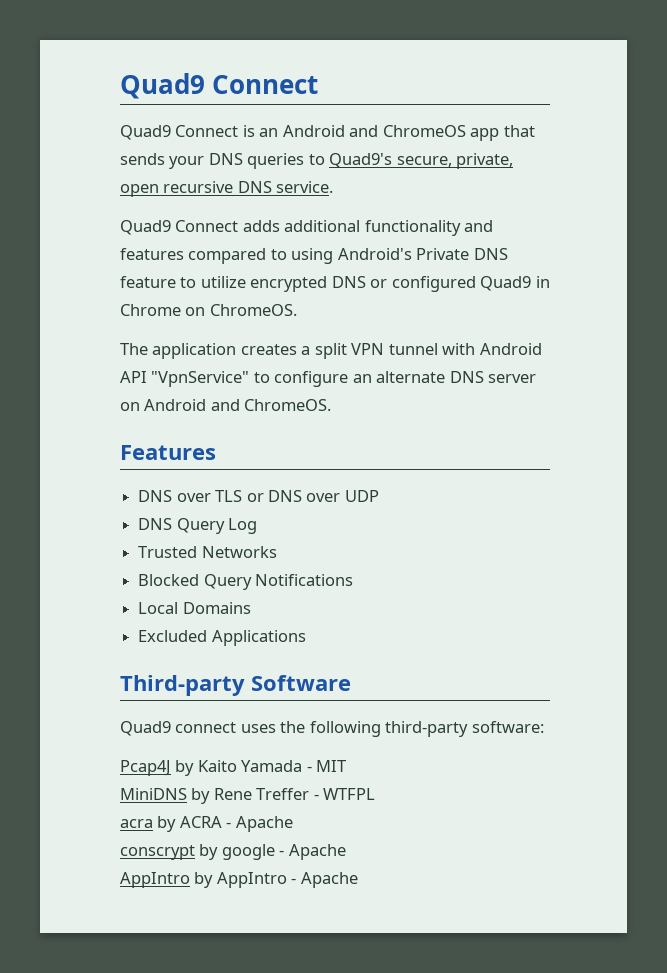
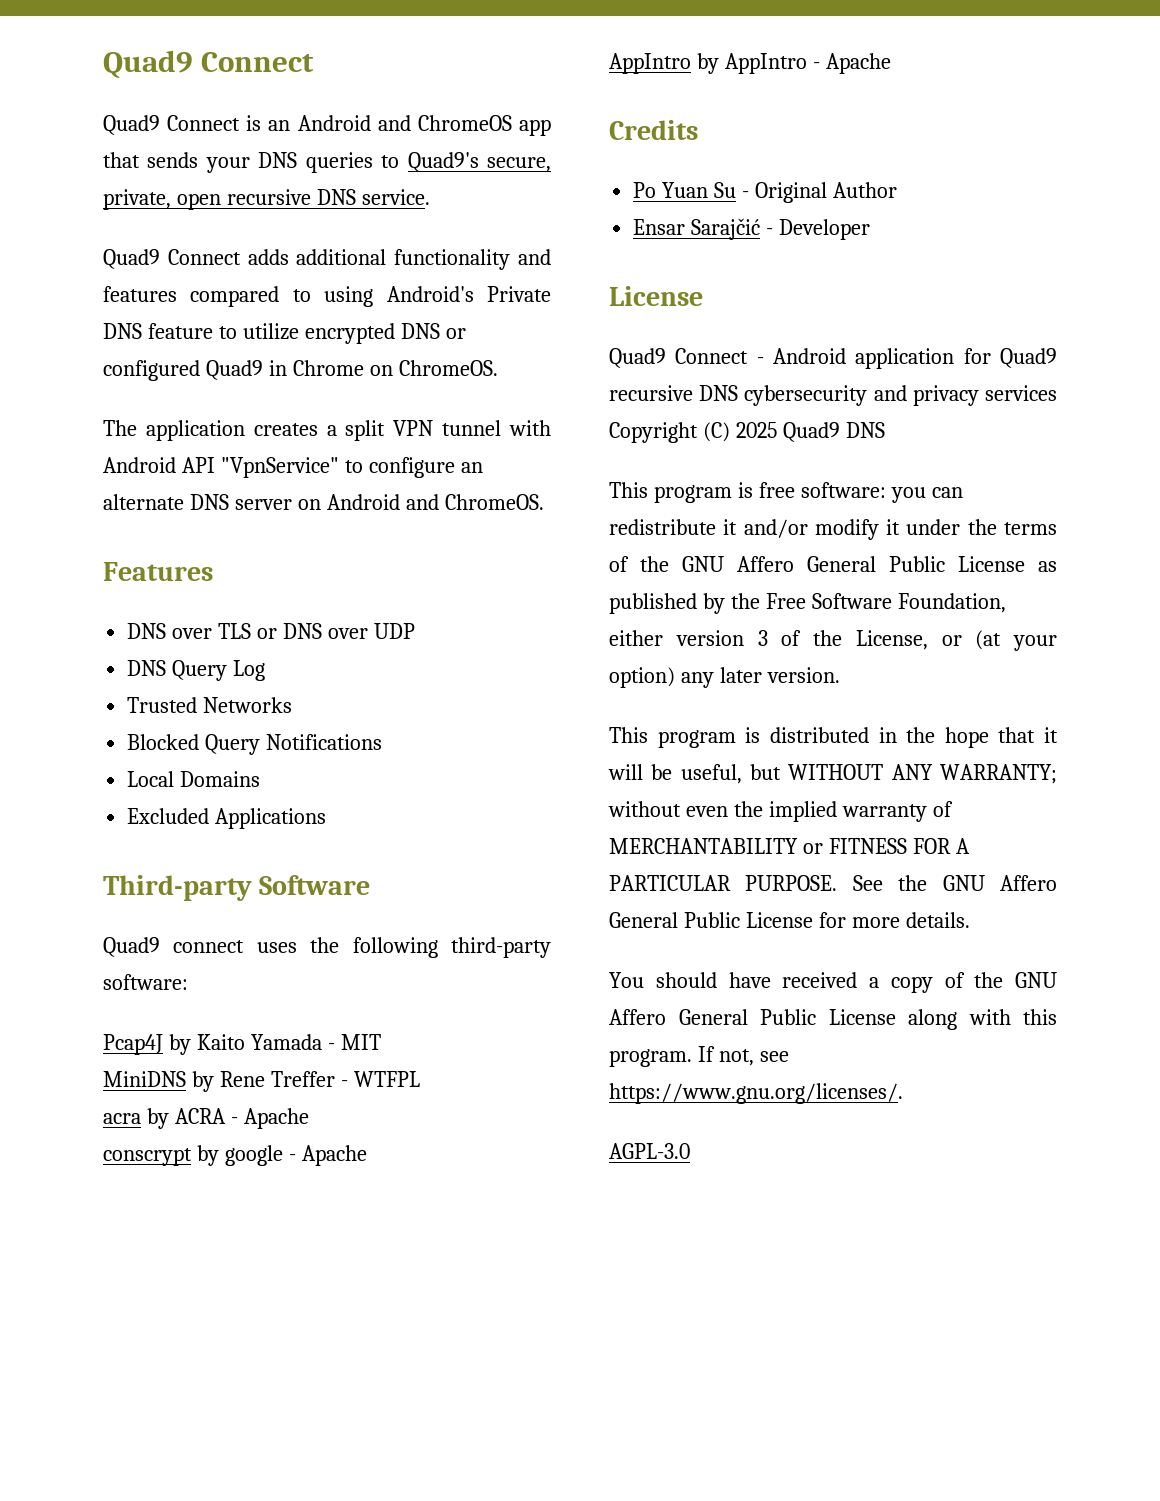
(358, 880) none -> [609,120,698,140] [633,182,897,203] [633,218,871,240] [609,286,703,306] [609,348,1057,369] [609,385,1057,406] [609,422,885,443] [609,482,963,503] [609,519,1057,540] [609,556,1057,572] [609,593,1006,614] [609,630,1057,651] [609,667,840,688] [609,727,1058,748] [608,764,1057,784] [608,801,953,822] [609,838,970,854] [609,875,1057,891] [609,912,970,928] [609,972,1057,993] [609,1009,1057,1030] [609,1046,789,1067] [609,1083,903,1104] [609,1143,690,1159] // Credits // Po Yuan Su - Original Author // Ensar Sarajčić - Developer // License // Quad9 Connect - Android application for Quad9 recursive DNS cybersecurity and privacy services Copyright (C) 2025 Quad9 DNS // This program is free software: you can redistribute it and/or modify it under the terms of the GNU Affero General Public License as published by the Free Software Foundation, either version 3 of the License, or (at your option) any later version. // This program is distributed in the hope that it will be useful, but WITHOUT ANY WARRANTY; without even the implied warranty of MERCHANTABILITY or FITNESS FOR A PARTICULAR PURPOSE. See the GNU Affero General Public License for more details. // You should have received a copy of the GNU Affero General Public License along with this program. If not, see https://www.gnu.org/licenses/. // AGPL-3.0

